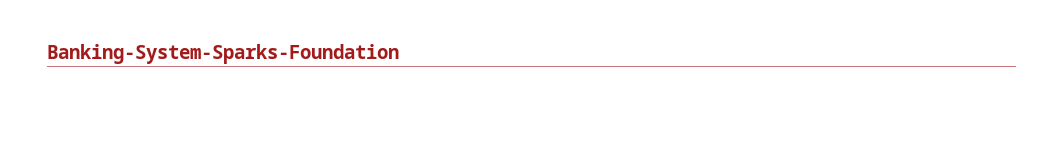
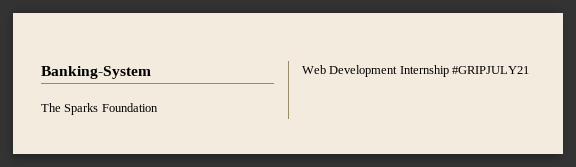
[47,44,399,64] Banking-System-Sparks-Foundation -> [41,66,151,79] [41,103,158,115] [302,65,530,77] Banking-System // The Sparks Foundation // Web Development Internship #GRIPJULY21

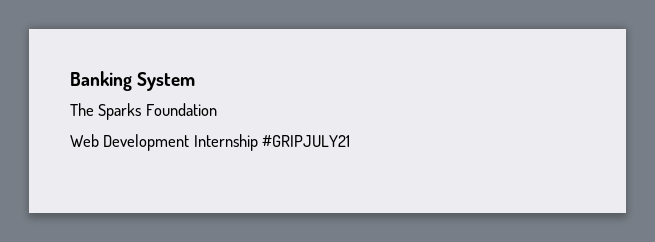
[41,66,151,79] Banking-System -> [70,71,196,91] Banking System

